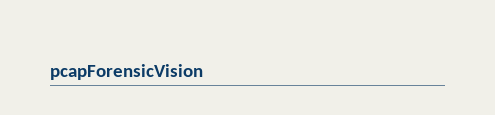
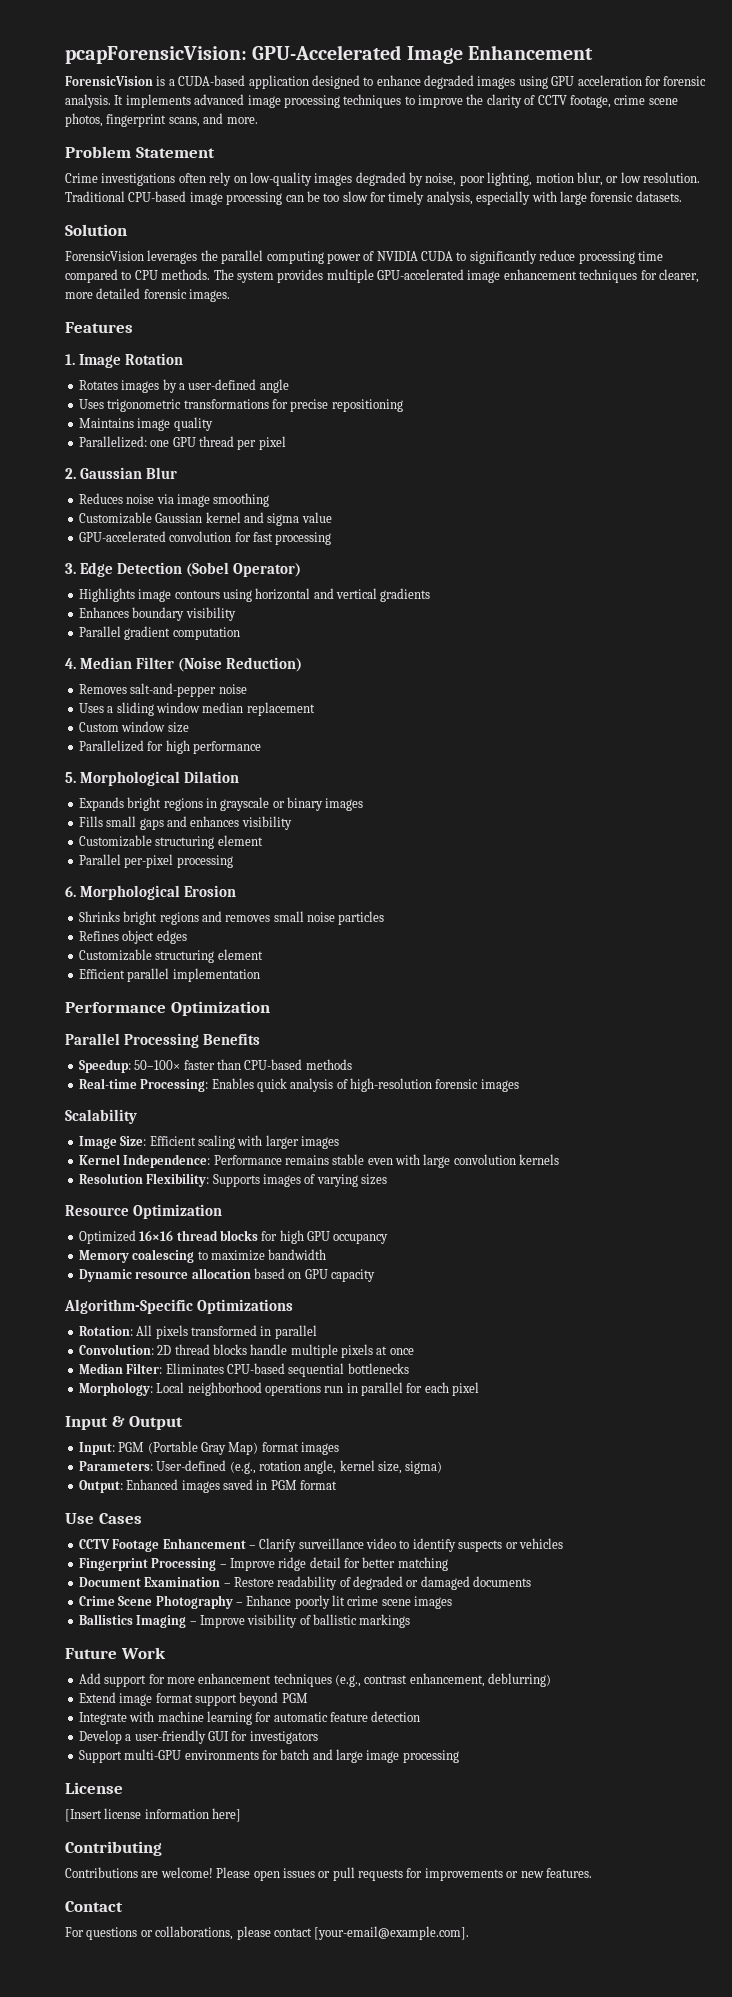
[50,64,203,80] pcapForensicVision -> [65,45,593,64] [65,75,707,89] [65,94,678,108] [65,113,258,127] [65,146,215,158] [65,172,700,186] [65,191,682,205] [65,224,127,236] [65,250,663,264] [65,269,699,283] [65,288,231,302] [65,322,133,333] [65,353,183,368] [78,379,289,393] [78,399,403,412] [78,417,213,431] [78,436,286,450] [65,467,177,479] [78,493,270,507] [78,512,332,526] [78,531,332,545] [65,562,301,577] [78,588,431,602] [78,607,236,621] [78,626,240,640] [65,657,302,672] [78,683,247,697] [78,702,315,716] [78,721,189,733] [78,740,261,754] [65,771,239,786] [78,797,364,811] [78,816,292,830] [78,835,263,849] [78,854,233,868] [65,885,236,900] [78,911,385,925] [78,930,187,944] [78,949,263,963] [78,968,260,982] [65,1001,270,1016] [65,1033,260,1048] [78,1059,352,1073] [78,1078,519,1092] [65,1109,137,1124] [78,1135,339,1149] [78,1154,560,1168] [78,1173,387,1187] [65,1204,222,1219] [78,1230,389,1244] [78,1249,327,1263] [78,1268,375,1282] [64,1299,293,1314] [78,1325,317,1339] [78,1344,414,1358] [78,1363,409,1377] [78,1382,480,1396] [65,1416,184,1430] [78,1441,339,1455] [78,1460,443,1474] [78,1479,337,1493] [65,1513,142,1524] [78,1538,563,1552] [78,1557,448,1571] [78,1576,532,1590] [78,1595,453,1609] [78,1614,411,1628] [65,1647,166,1659] [78,1673,552,1687] [78,1692,308,1706] [78,1711,421,1725] [78,1730,318,1744] [78,1749,459,1763] [65,1782,123,1794] [65,1808,242,1822] [65,1841,162,1856] [65,1867,592,1881] [65,1901,123,1912] [65,1926,470,1940] pcapForensicVision: GPU-Accelerated Image Enhancement // ForensicVision is a CUDA-based application designed to enhance degraded images using GPU acceleration for forensic analysis. It implements advanced image processing techniques to improve the clarity of CCTV footage, crime scene photos, fingerprint scans, and more. // Problem Statement // Crime investigations often rely on low-quality images degraded by noise, poor lighting, motion blur, or low resolution. Traditional CPU-based image processing can be too slow for timely analysis, especially with large forensic datasets. // Solution // ForensicVision leverages the parallel computing power of NVIDIA CUDA to significantly reduce processing time compared to CPU methods. The system provides multiple GPU-accelerated image enhancement techniques for clearer, more detailed forensic images. // Features // 1. Image Rotation // Rotates images by a user-defined angle // Uses trigonometric transformations for precise repositioning // Maintains image quality // Parallelized: one GPU thread per pixel // 2. Gaussian Blur // Reduces noise via image smoothing // Customizable Gaussian kernel and sigma value // GPU-accelerated convolution for fast processing // 3. Edge Detection (Sobel Operator) // Highlights image contours using horizontal and vertical gradients // Enhances boundary visibility // Parallel gradient computation // 4. Median Filter (Noise Reduction) // Removes salt-and-pepper noise // Uses a sliding window median replacement // Custom window size // Parallelized for high performance // 5. Morphological Dilation // Expands bright regions in grayscale or binary images // Fills small gaps and enhances visibility // Customizable structuring element // Parallel per-pixel processing // 6. Morphological Erosion // Shrinks bright regions and removes small noise particles // Refines object edges // Customizable structuring element // Efficient parallel implementation // Performance Optimization // Parallel Processing Benefits // Speedup: 50–100× faster than CPU-based methods // Real-time Processing: Enables quick analysis of high-resolution forensic images // Scalability // Image Size: Efficient scaling with larger images // Kernel Independence: Performance remains stable even with large convolution kernels // Resolution Flexibility: Supports images of varying sizes // Resource Optimization // Optimized 16×16 thread blocks for high GPU occupancy // Memory coalescing to maximize bandwidth // Dynamic resource allocation based on GPU capacity // Algorithm-Specific Optimizations // Rotation: All pixels transformed in parallel // Convolution: 2D thread blocks handle multiple pixels at once // Median Filter: Eliminates CPU-based sequential bottlenecks // Morphology: Local neighborhood operations run in parallel for each pixel // Input & Output // Input: PGM (Portable Gray Map) format images // Parameters: User-defined (e.g., rotation angle, kernel size, sigma) // Output: Enhanced images saved in PGM format // Use Cases // CCTV Footage Enhancement – Clarify surveillance video to identify suspects or vehicles // Fingerprint Processing – Improve ridge detail for better matching // Document Examination – Restore readability of degraded or damaged documents // Crime Scene Photography – Enhance poorly lit crime scene images // Ballistics Imaging – Improve visibility of ballistic markings // Future Work // Add support for more enhancement techniques (e.g., contrast enhancement, deblurring) // Extend image format support beyond PGM // Integrate with machine learning for automatic feature detection // Develop a user-friendly GUI for investigators // Support multi-GPU environments for batch and large image processing // License // [Insert license information here] // Contributing // Contributions are welcome! Please open issues or pull requests for improvements or new features. // Contact // For questions or collaborations, please contact [your-email@example.com].

